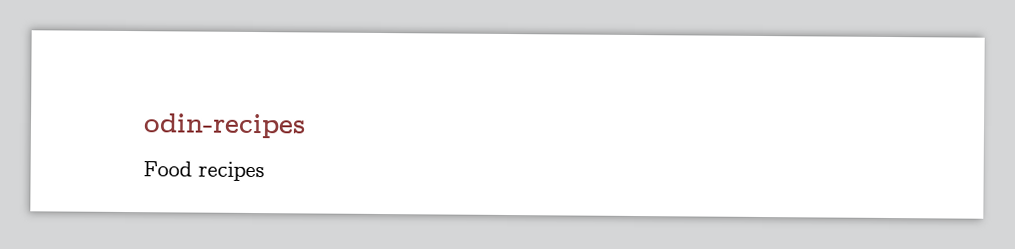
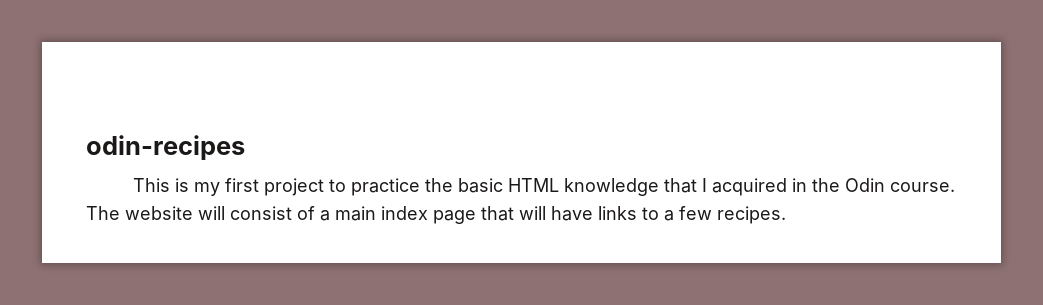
[143,161,265,182] Food recipes -> [132,178,955,196] [86,206,786,224] This is my first project to practice the basic HTML knowledge that I acquired in the Odin course. The website will consist of a main index page that will have links to a few recipes.

